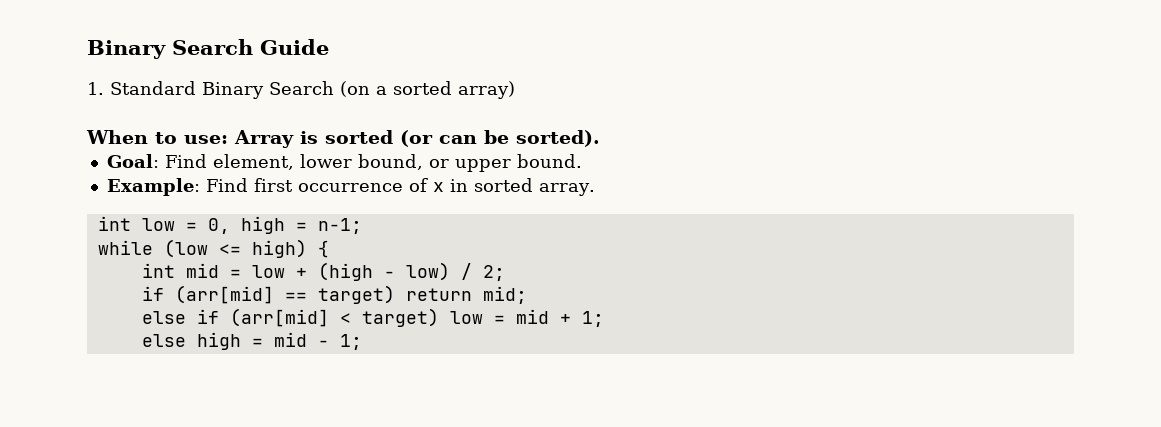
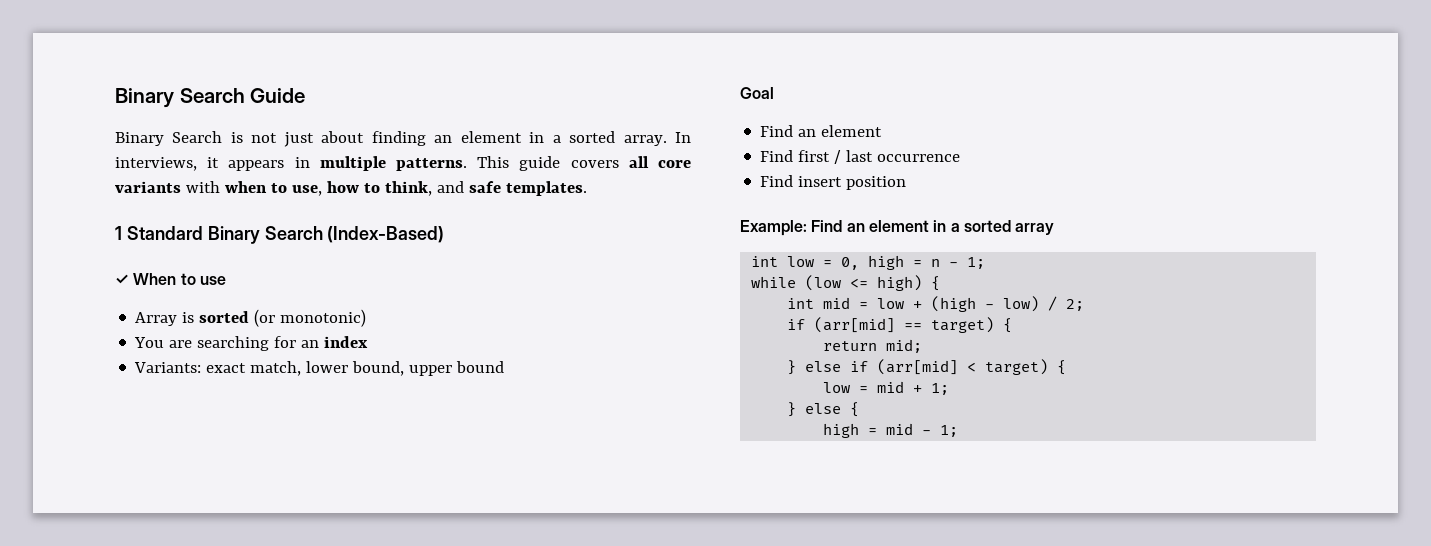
[87,81,515,99] 1. Standard Binary Search (on a sorted array) // -> [115,131,691,147] [115,156,691,171] [115,181,587,196] [115,226,445,244] [115,274,129,285] Binary Search is not just about finding an element in a sorted array. In interviews, it appears in multiple patterns. This guide covers all core variants with when to use, how to think, and safe templates. // 1 Standard Binary Search (Index-Based) // ✓
[184,135,228,144] use: -> [199,276,226,285] use //
[439,130,600,147] [106,154,582,172] [106,178,595,196] can be sorted). // Goal: Find element, lower bound, or upper bound. // Example: Find first occurrence of x in sorted array. -> [280,309,367,327] [134,336,369,351] [134,361,505,376] [740,87,774,99] [760,125,883,137] [760,150,961,164] [760,175,907,190] [740,220,1055,236] monotonic) // You are searching for an index // Variants: exact match, lower bound, upper bound // Goal // Find an element // Find first / last occurrence // Find insert position // Example: Find an element in a sorted array
[317,218,362,234] n-1; -> [931,257,986,269] n - 1;
(395, 294) none -> [1003,318,1013,333] { //
(527, 295) none -> [787,360,797,375] }
(439, 317) none -> [1057,360,1067,375] { //
[141,334,186,347] else -> [787,402,860,417] } else { //

